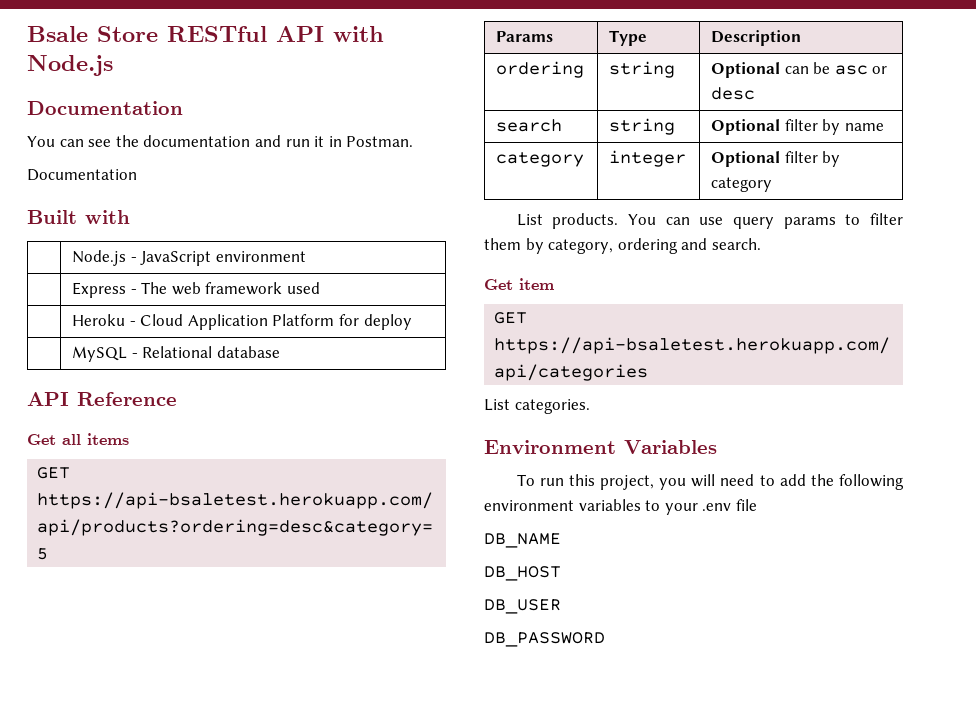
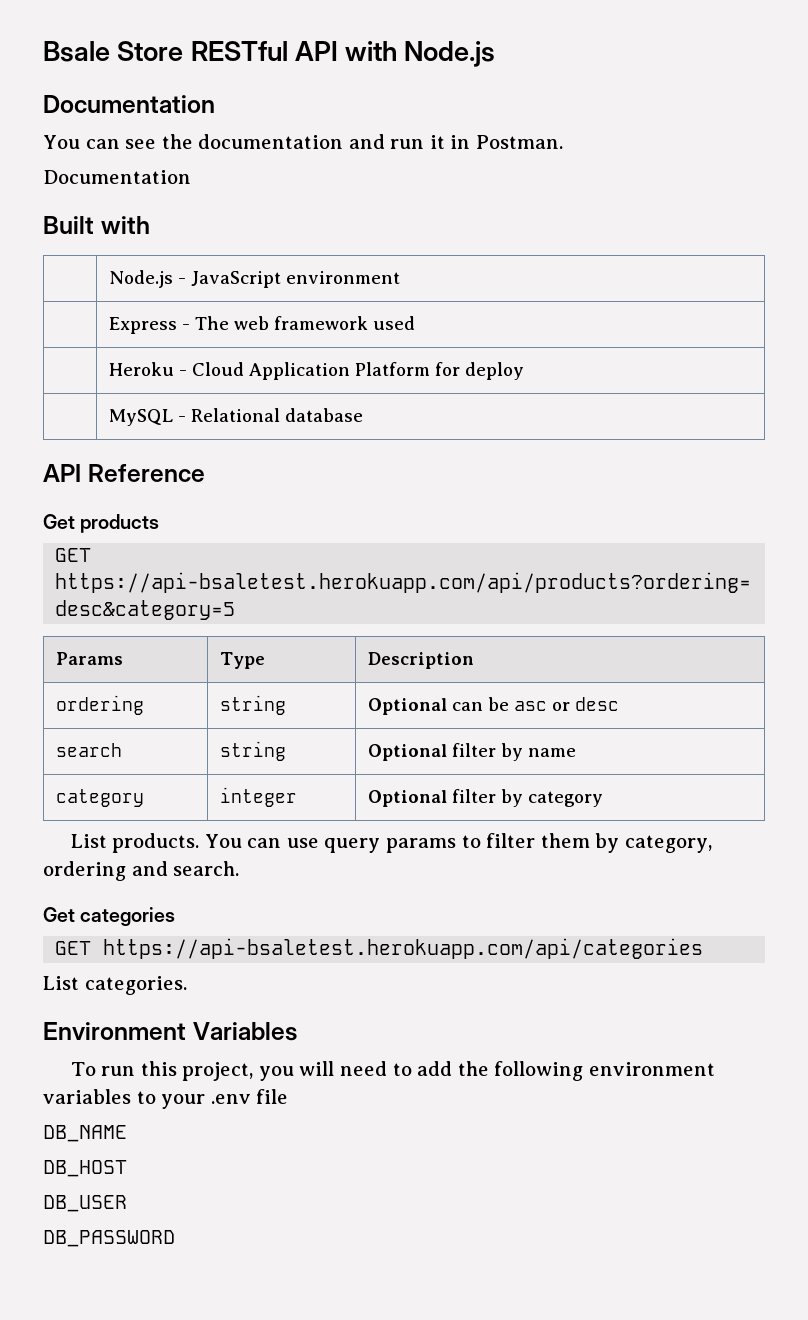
[62,433,129,445] all items -> [80,514,160,533] products
[519,278,554,290] item -> [80,907,176,926] categories

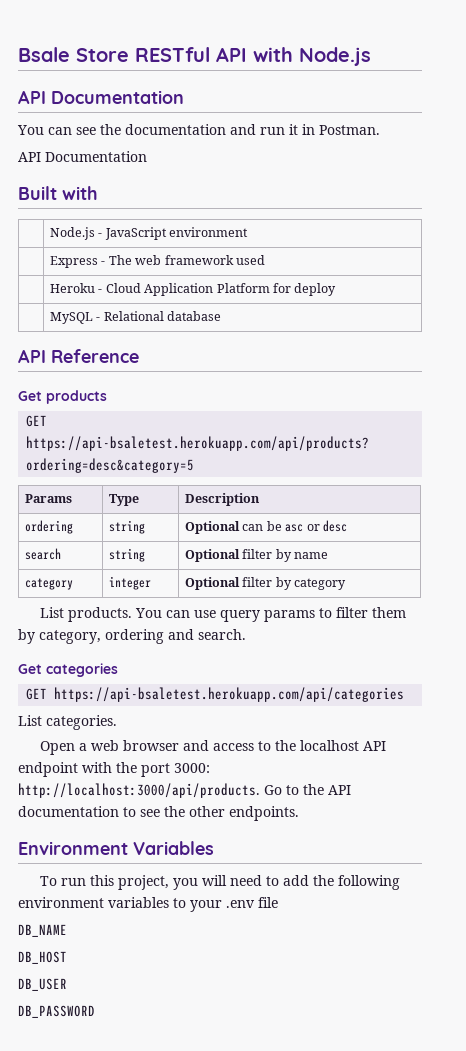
(496, 54) none -> [18,90,46,104] API
(563, 142) none -> [18,152,41,162] API
(187, 985) none -> [40,740,387,755] [18,762,210,777] [18,783,351,798] [18,806,299,821] // Open a web browser and access to the localhost API endpoint with the port 3000: http://localhost:3000/api/products. Go to the API documentation to see the other endpoints.

